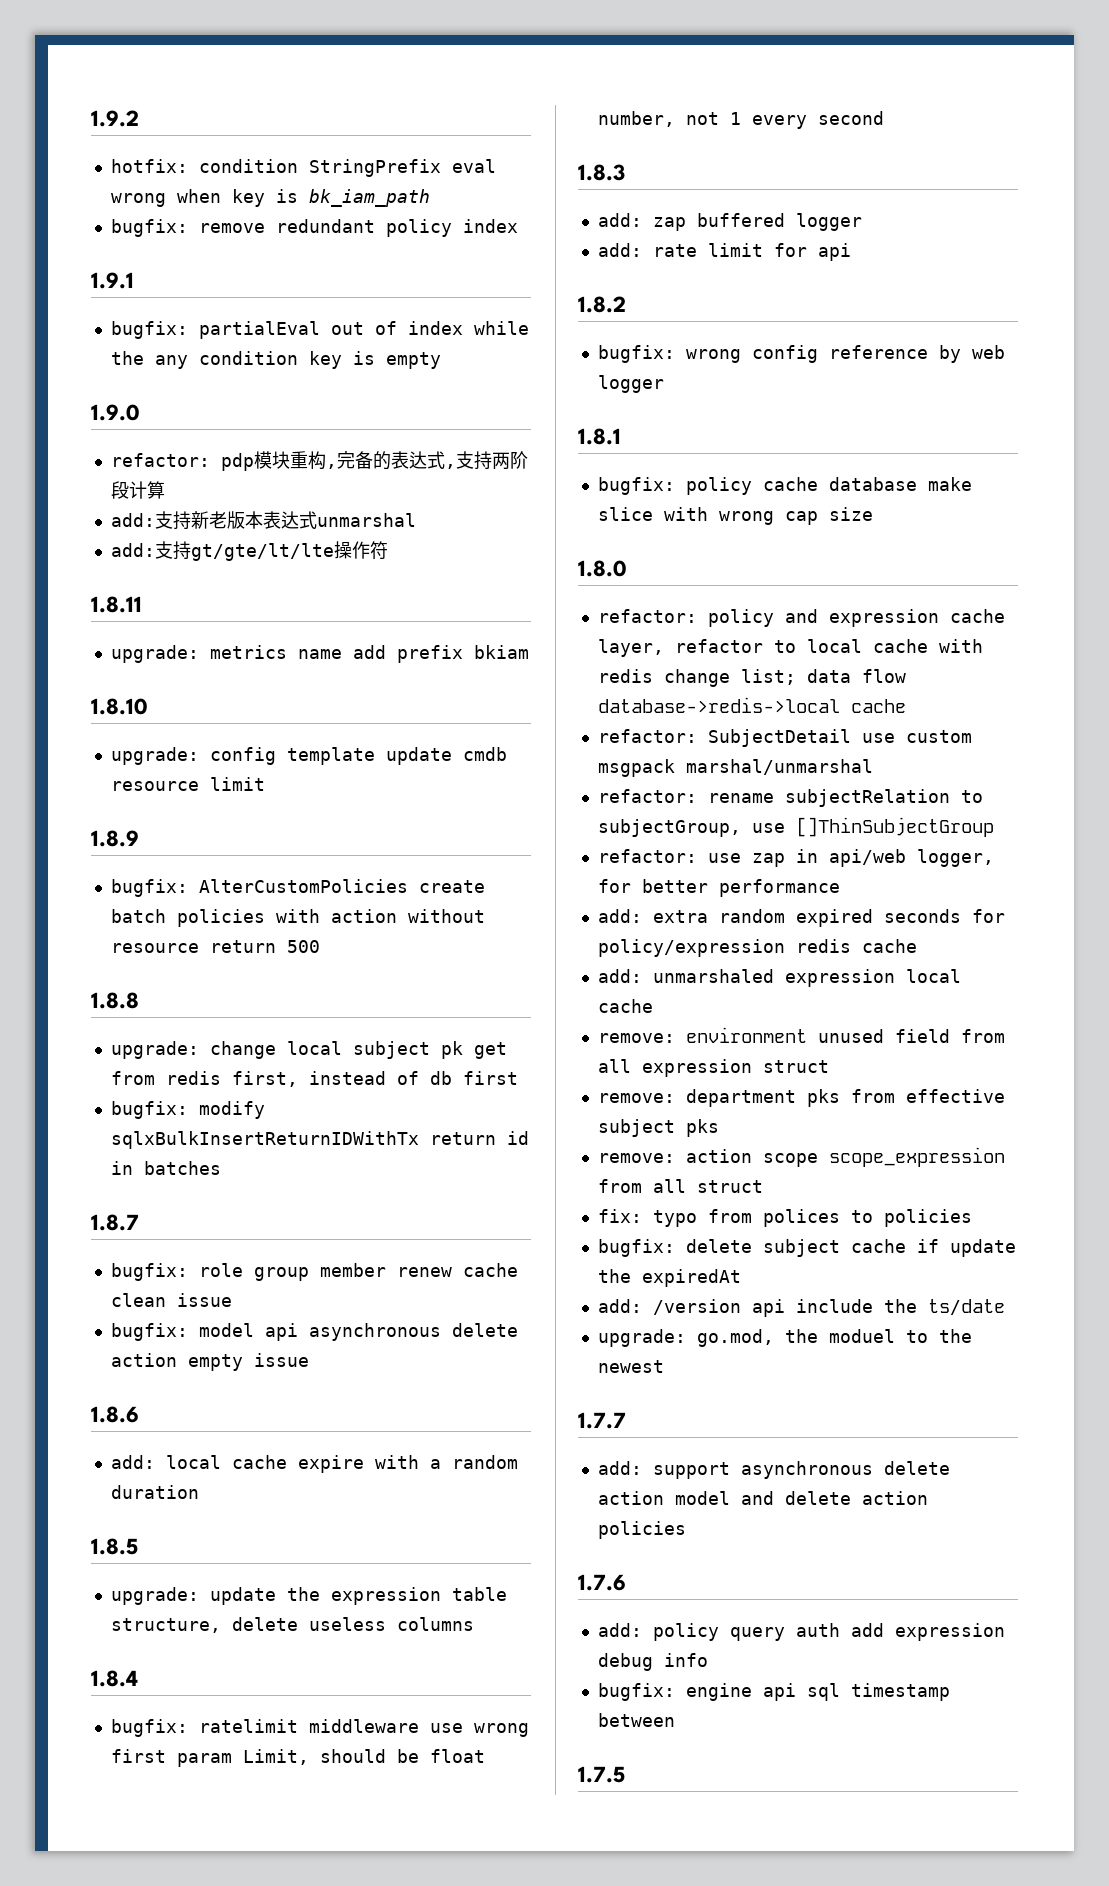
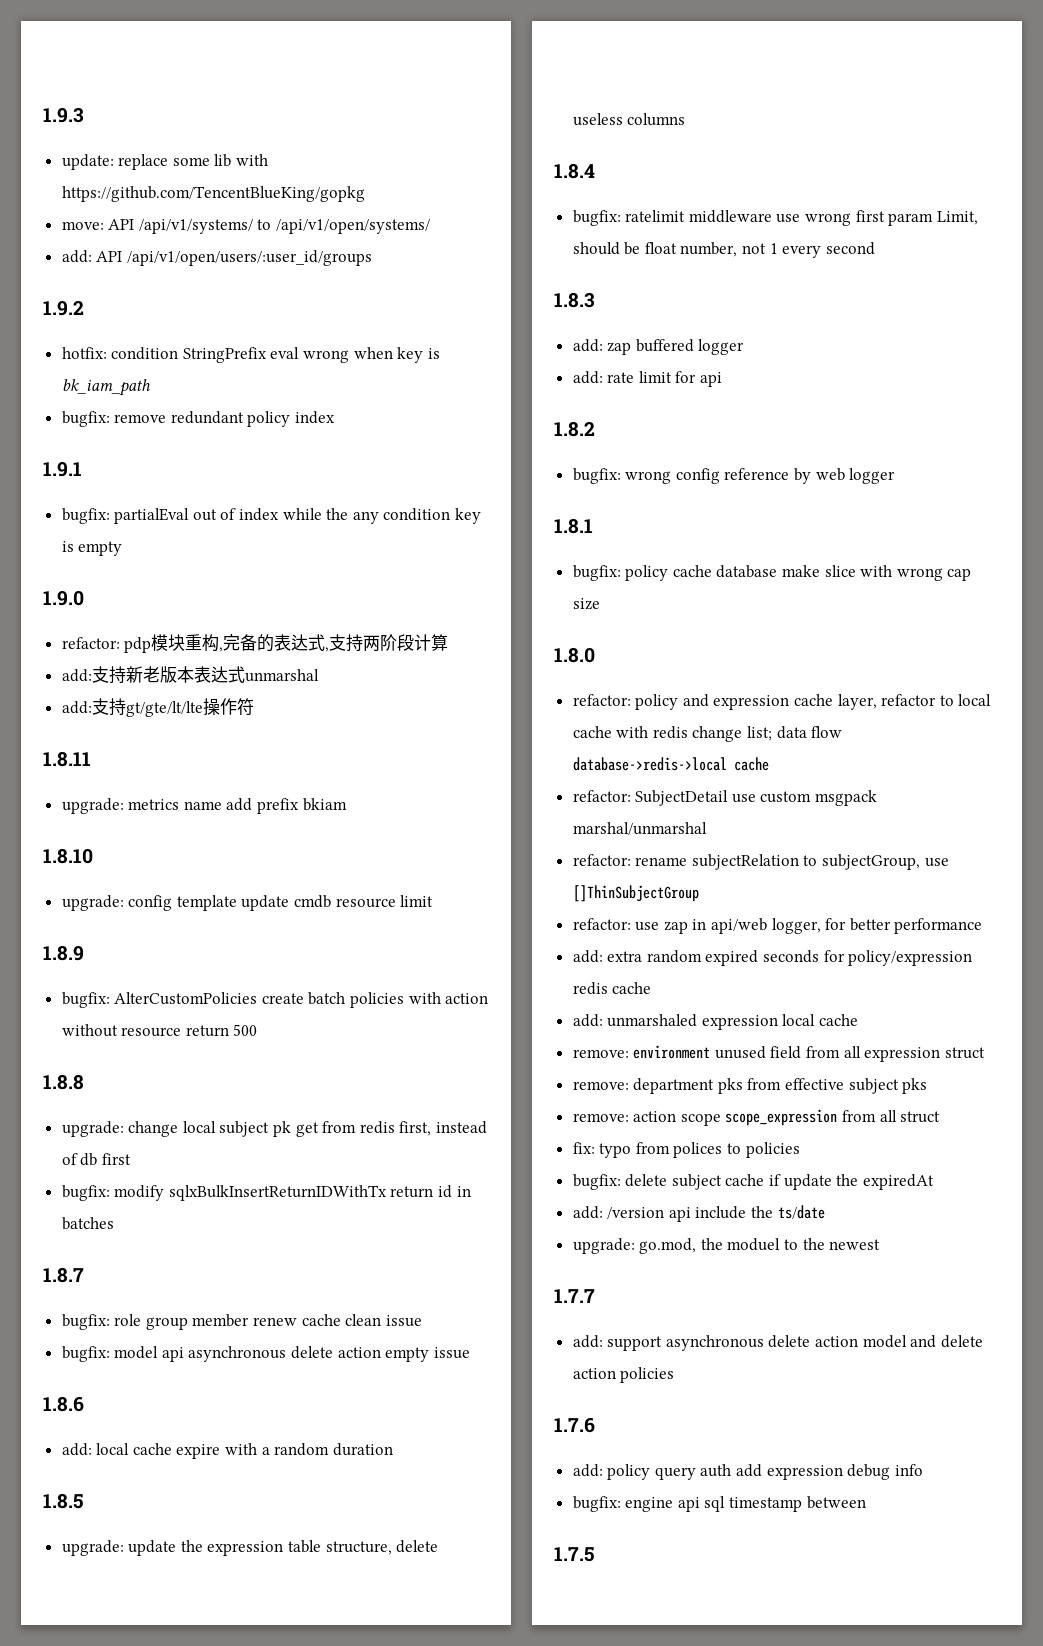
(91, 118) none -> [43,107,84,123] [61,154,269,170] [61,186,365,202] [61,219,431,234] [61,250,372,266] 1.9.3 // update: replace some lib with https://github.com/TencentBlueKing/gopkg // move: API /api/v1/systems/ to /api/v1/open/systems/ // add: API /api/v1/open/users/:user_id/groups //

